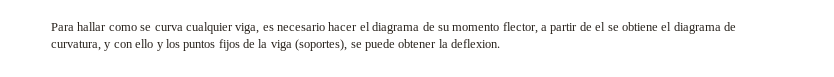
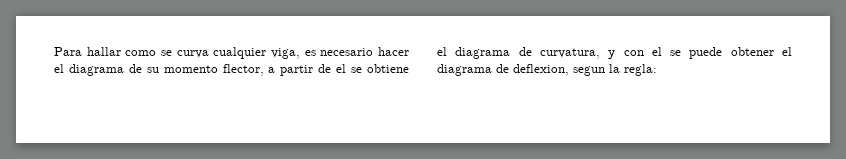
[135,39,500,51] ello y los puntos fijos de la viga (soportes), se puede obtener la deflexion. -> [651,47,792,59] [437,64,657,76] el se puede obtener el diagrama de deflexion, segun la regla:

